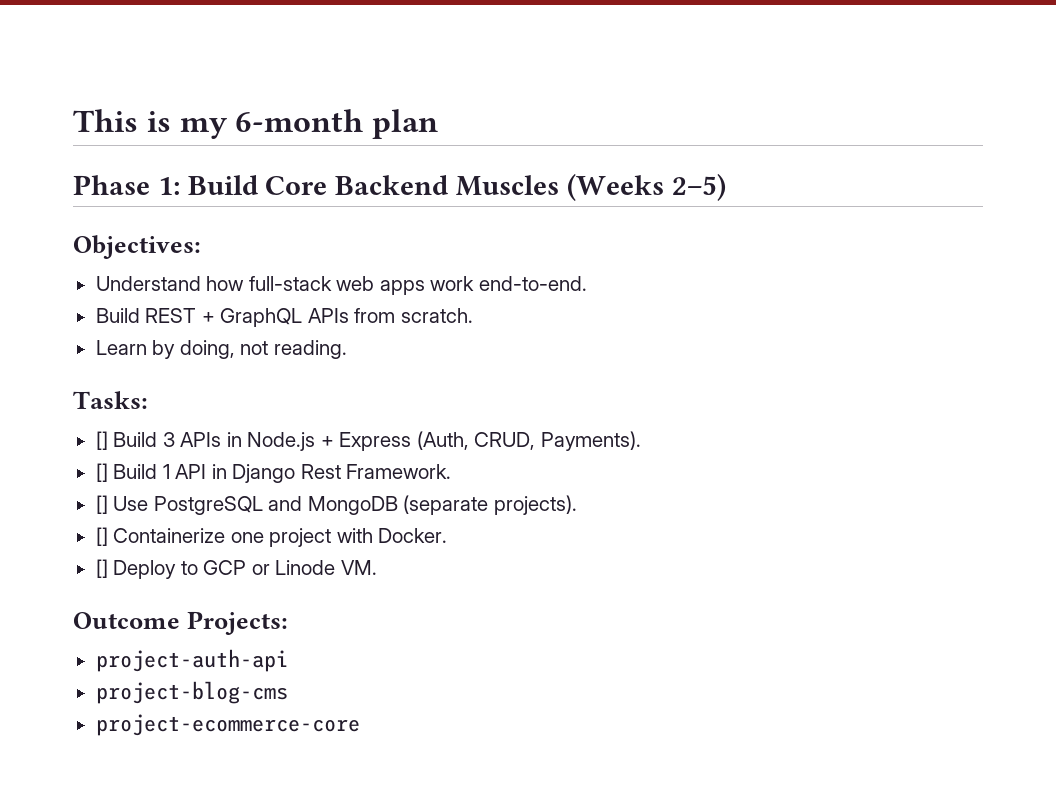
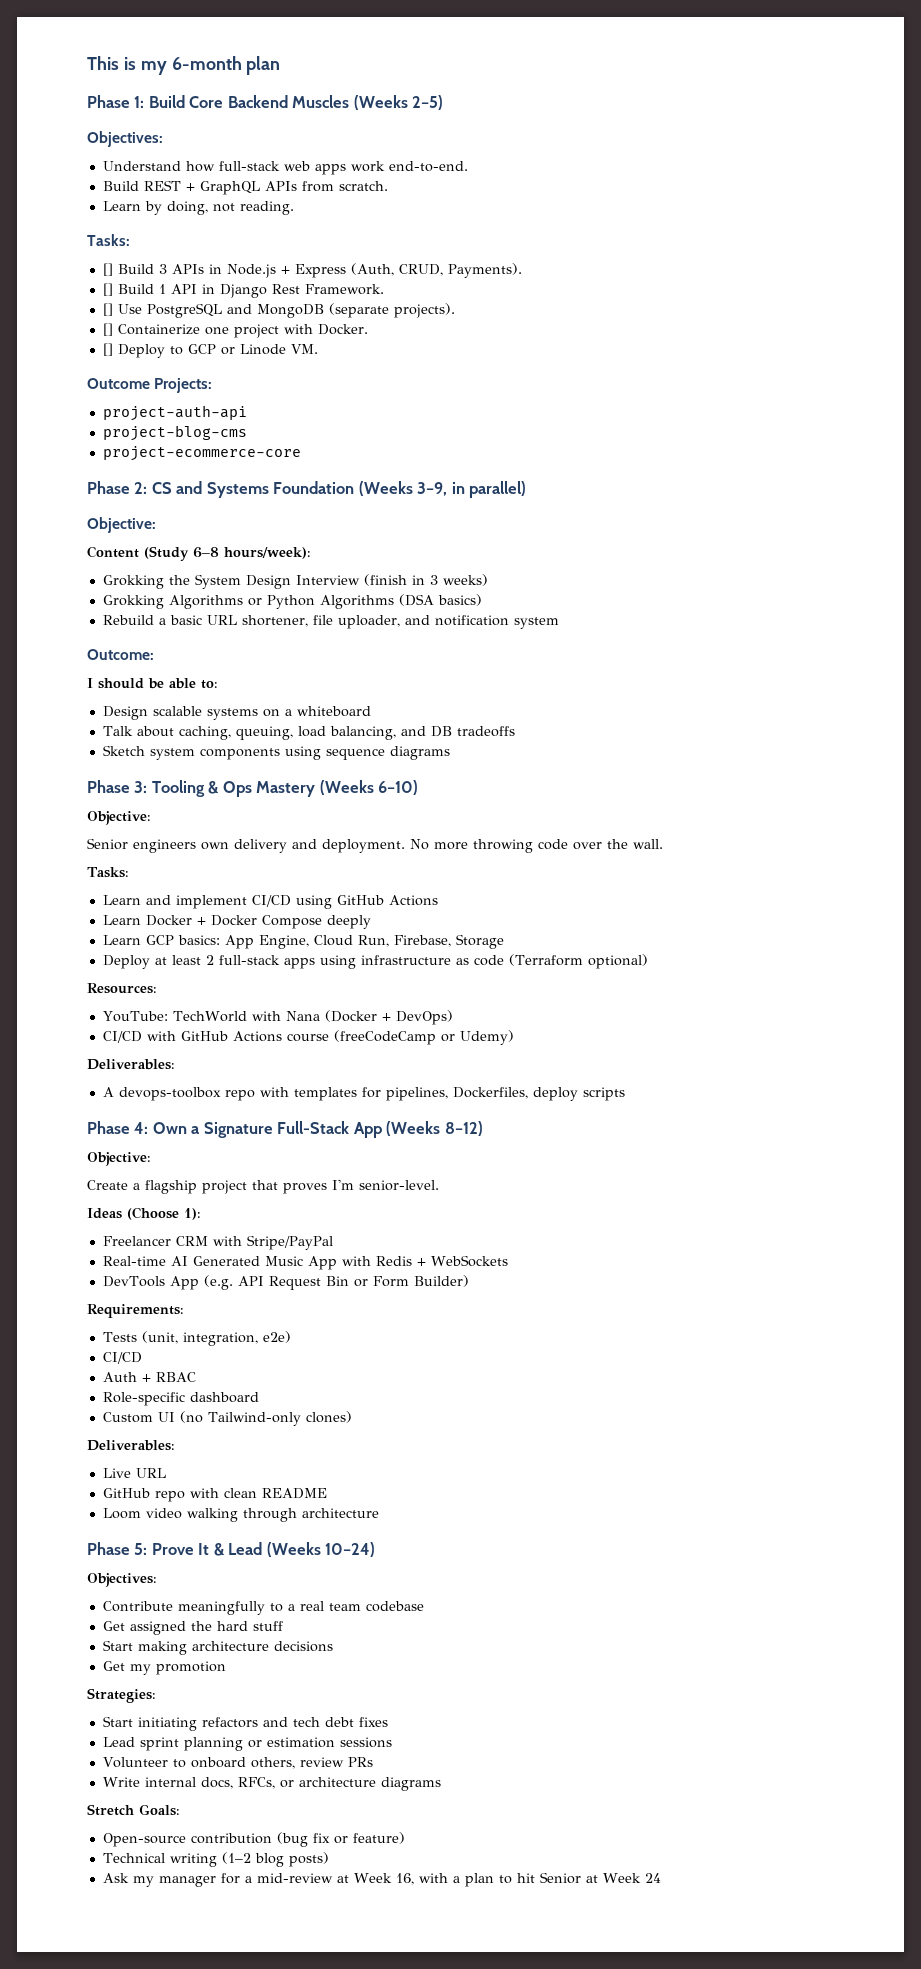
(360, 725) none -> [87,481,527,498] [87,517,156,533] [87,546,311,561] [102,574,488,589] [102,594,482,609] [102,615,559,629] [87,649,154,660] [87,678,218,689] [102,706,371,720] [102,726,515,740] [102,745,450,760] [87,780,419,797] [87,811,151,825] [87,838,663,853] [87,867,129,878] [102,895,438,909] [102,915,371,929] [102,934,504,949] [102,954,648,969] [87,983,157,994] [102,1010,453,1025] [102,1030,514,1045] [87,1059,175,1070] [102,1087,625,1101] [87,1121,483,1138] [87,1152,151,1166] [87,1179,439,1194] [87,1207,201,1220] [102,1235,333,1250] [102,1255,508,1270] [102,1275,469,1290] [87,1304,184,1318] [102,1331,291,1346] [102,1352,142,1364] [102,1372,196,1382] [102,1392,259,1406] [102,1411,352,1426] [87,1440,175,1451] [102,1468,166,1478] [102,1488,327,1502] [102,1508,379,1522] [87,1542,376,1557] [87,1573,157,1587] [102,1601,424,1615] [102,1621,283,1635] [102,1640,333,1655] [102,1661,226,1675] [87,1688,156,1703] [102,1716,388,1731] [102,1737,392,1751] [102,1757,373,1769] [102,1777,441,1791] [87,1804,180,1816] [102,1832,405,1847] [102,1852,329,1867] [102,1872,661,1887] // Phase 2: CS and Systems Foundation (Weeks 3–9, in parallel) // Objective: // Content (Study 6–8 hours/week): // Grokking the System Design Interview (finish in 3 weeks) // Grokking Algorithms or Python Algorithms (DSA basics) // Rebuild a basic URL shortener, file uploader, and notification system // Outcome: // I should be able to: // Design scalable systems on a whiteboard // Talk about caching, queuing, load balancing, and DB tradeoffs // Sketch system components using sequence diagrams // Phase 3: Tooling & Ops Mastery (Weeks 6–10) // Objective: // Senior engineers own delivery and deployment. No more throwing code over the wall. // Tasks: // Learn and implement CI/CD using GitHub Actions // Learn Docker + Docker Compose deeply // Learn GCP basics: App Engine, Cloud Run, Firebase, Storage // Deploy at least 2 full-stack apps using infrastructure as code (Terraform optional) // Resources: // YouTube: TechWorld with Nana (Docker + DevOps) // CI/CD with GitHub Actions course (freeCodeCamp or Udemy) // Deliverables: // A devops-toolbox repo with templates for pipelines, Dockerfiles, deploy scripts // Phase 4: Own a Signature Full-Stack App (Weeks 8–12) // Objective: // Create a flagship project that proves I'm senior-level. // Ideas (Choose 1): // Freelancer CRM with Stripe/PayPal // Real-time AI Generated Music App with Redis + WebSockets // DevTools App (e.g. API Request Bin or Form Builder) // Requirements: // Tests (unit, integration, e2e) // CI/CD // Auth + RBAC // Role-specific dashboard // Custom UI (no Tailwind-only clones) // Deliverables: // Live URL // GitHub repo with clean README // Loom video walking through architecture // Phase 5: Prove It & Lead (Weeks 10–24) // Objectives: // Contribute meaningfully to a real team codebase // Get assigned the hard stuff // Start making architecture decisions // Get my promotion // Strategies: // Start initiating refactors and tech debt fixes // Lead sprint planning or estimation sessions // Volunteer to onboard others, review PRs // Write internal docs, RFCs, or architecture diagrams // Stretch Goals: // Open-source contribution (bug fix or feature) // Technical writing (1–2 blog posts) // Ask my manager for a mid-review at Week 16, with a plan to hit Senior at Week 24

